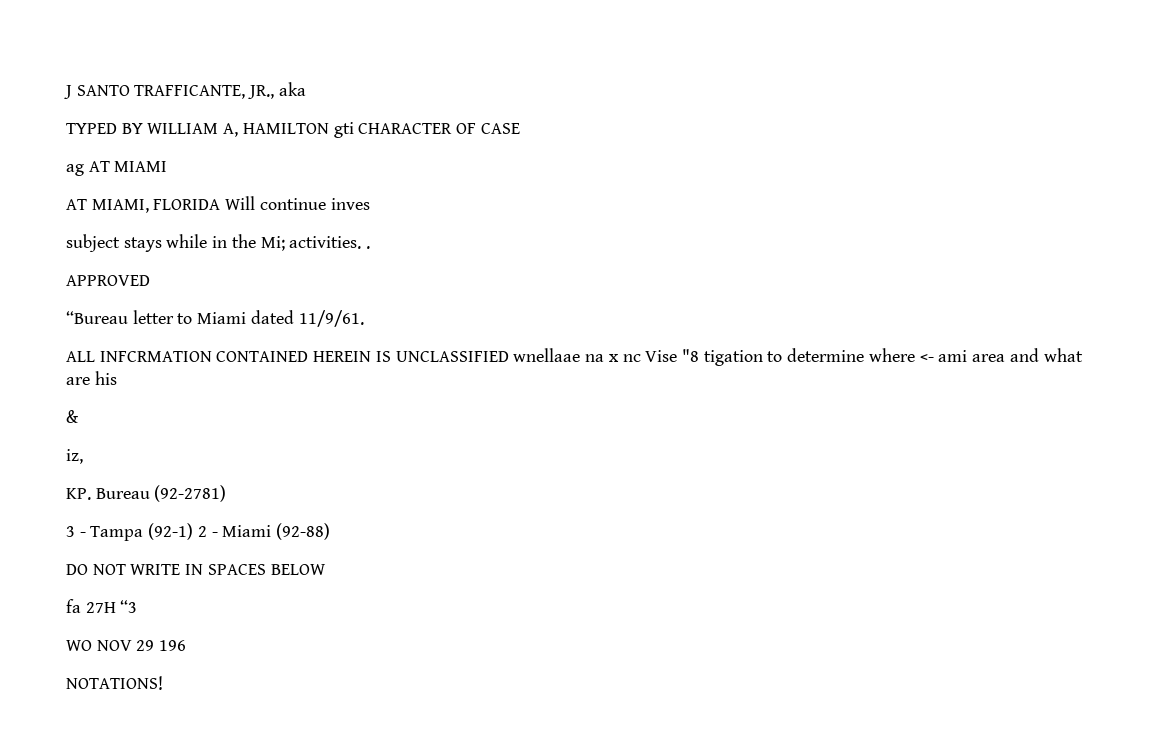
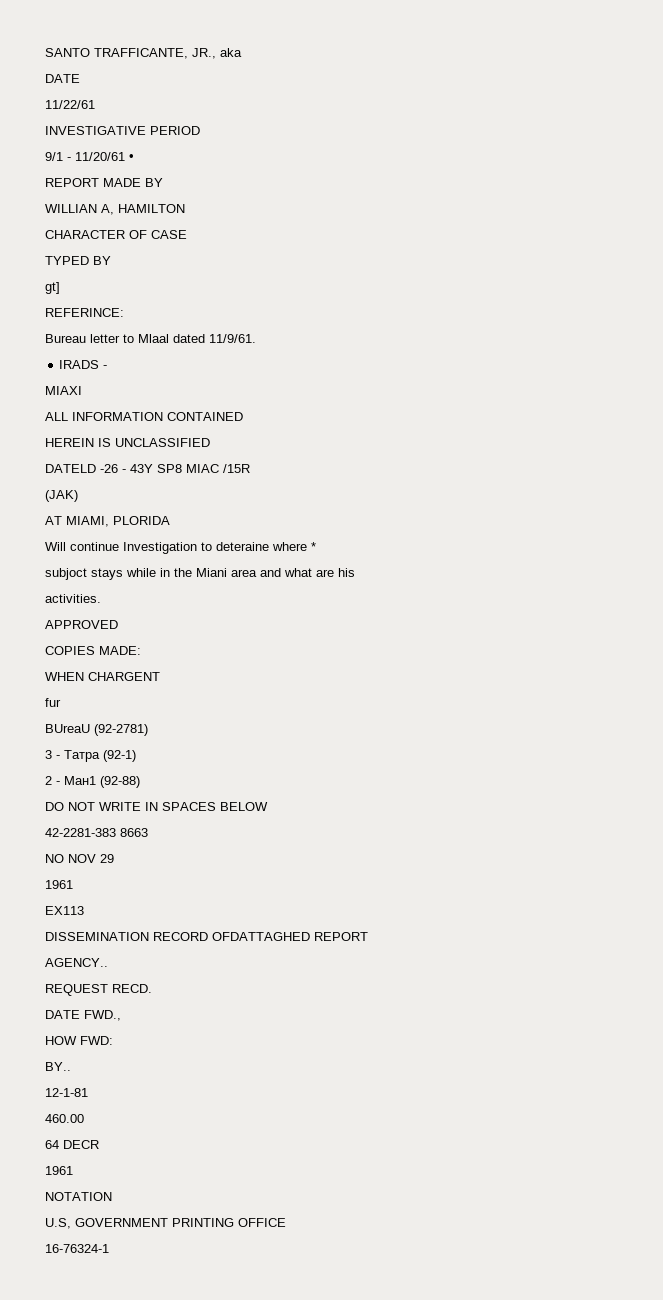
[64,85,72,99] J -> (45, 52) none
[66,123,219,134] TYPED BY WILLIAM -> [45,74,80,83] [45,100,95,109] [45,126,200,135] [45,152,134,161] [45,178,163,187] [45,204,97,213] DATE // 11/22/61 // INVESTIGATIVE PERIOD // 9/1 - 11/20/61 • // REPORT MADE BY // WILLIAN
[333,122,354,138] gti -> (185, 208) //
[66,161,168,176] ag AT MIAMI -> [45,256,111,265] [45,282,60,294] [45,308,124,317] [45,334,256,343] [59,360,108,369] [45,386,82,395] [45,412,243,421] [45,438,210,447] [45,464,250,473] [45,490,78,502] TYPED BY // gt] // REFERINCE: // Bureau letter to Mlaal dated 11/9/61. // IRADS - // MIAXI // ALL INFORMATION CONTAINED // HEREIN IS UNCLASSIFIED // DATELD -26 - 43Y SP8 MIAC /15R // (JAK)
[153,199,221,210] FLORIDA -> [113,516,170,525] PLORIDA //
[330,198,370,210] [66,234,371,252] [66,275,150,286] [66,310,364,327] [66,348,968,366] inves // subject stays while in the Mi; activities. . // APPROVED // “Bureau letter to Miami dated 11/9/61. // ALL INFCRMATION CONTAINED HEREIN IS UNCLASSIFIED wnellaae na x nc Vise "8 tigation to determine where <- ami -> [123,542,316,554] [45,568,227,580] Investigation to deteraine where * // subjoct stays while in the Miani
[66,410,79,423] [66,449,83,464] [66,488,150,500] & // iz, // KP. Bureau -> [45,594,101,603] [45,620,118,629] [45,646,141,655] [45,672,160,681] [45,698,61,707] [45,724,90,733] activities. // APPROVED // COPIES MADE: // WHEN CHARGENT // fur // BUreaU
[90,526,144,541] Tampa -> [64,750,100,762] Татра
(194, 531) none -> (136, 756) //
[222,525,272,537] Miami -> [64,776,96,785] Ман1
[66,599,138,613] [66,640,187,651] [66,676,163,690] fa 27H “3 // WO NOV 29 196 // NOTATIONS! -> [45,828,148,837] [45,854,114,863] [45,880,73,889] [45,906,84,915] [45,932,368,941] [45,958,108,967] [45,984,152,996] [45,1010,121,1021] [45,1036,113,1045] [45,1062,71,1071] [45,1088,88,1097] [45,1114,84,1123] [45,1140,99,1149] [45,1166,73,1175] [45,1192,112,1201] [45,1218,286,1229] [45,1244,109,1253] 42-2281-383 8663 // NO NOV 29 // 1961 // EX113 // DISSEMINATION RECORD OFDATTAGHED REPORT // AGENCY.. // REQUEST RECD. // DATE FWD., // HOW FWD: // BY.. // 12-1-81 // 460.00 // 64 DECR // 1961 // NOTATION // U.S, GOVERNMENT PRINTING OFFICE // 16-76324-1

